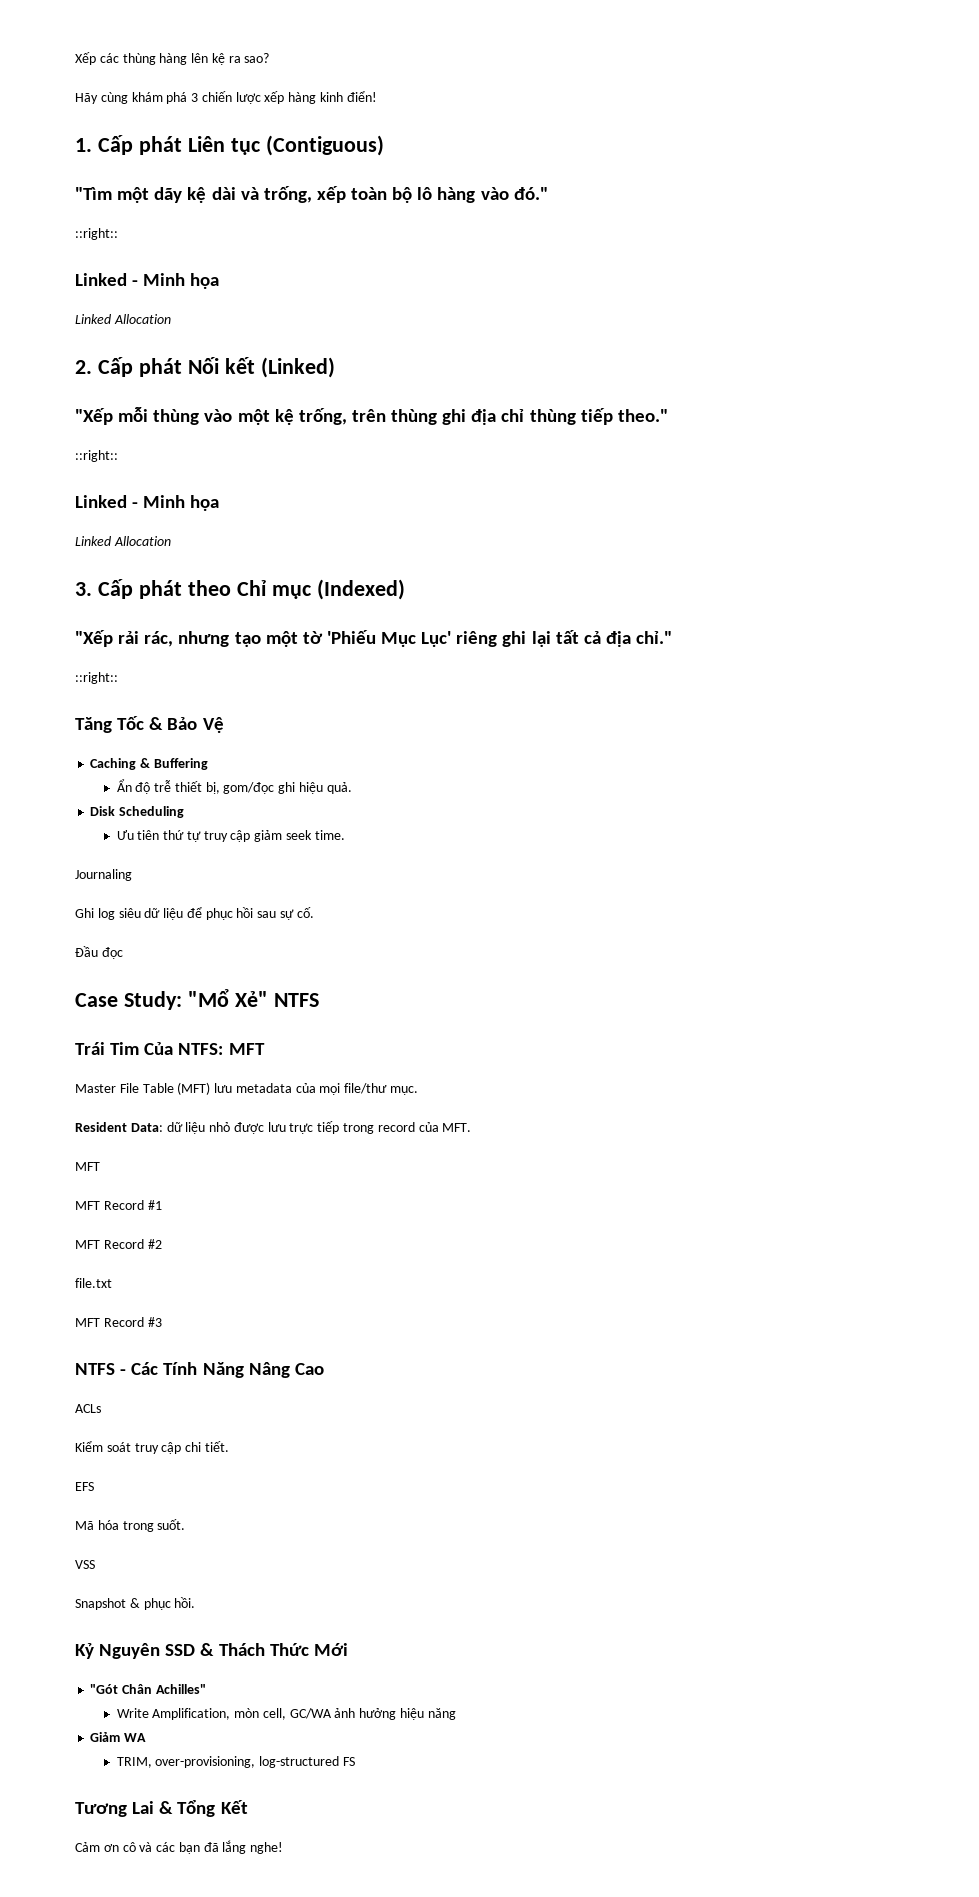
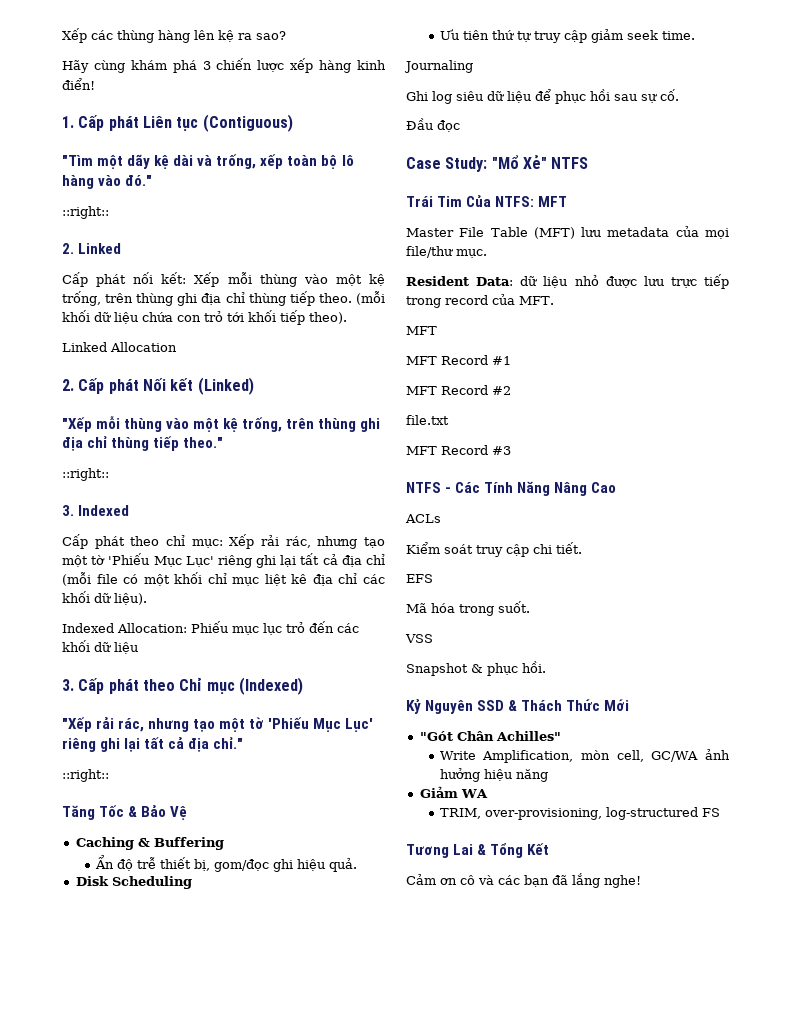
[75,273,220,289] Linked - Minh họa -> [62,243,122,254] [62,272,385,287] [62,291,385,306] [62,310,347,325] 2. Linked // Cấp phát nối kết: Xếp mỗi thùng vào một kệ trống, trên thùng ghi địa chỉ thùng tiếp theo. (mỗi khối dữ liệu chứa con trỏ tới khối tiếp theo).
[75,495,220,511] [75,536,171,546] Linked - Minh họa // Linked Allocation -> [62,505,130,516] [62,534,385,549] [62,553,386,568] [62,572,385,586] [62,591,147,605] [62,621,359,635] [62,640,138,654] 3. Indexed // Cấp phát theo chỉ mục: Xếp rải rác, nhưng tạo một tờ 'Phiếu Mục Lục' riêng ghi lại tất cả địa chỉ (mỗi file có một khối chỉ mục liệt kê địa chỉ các khối dữ liệu). // Indexed Allocation: Phiếu mục lục trỏ đến các khối dữ liệu

